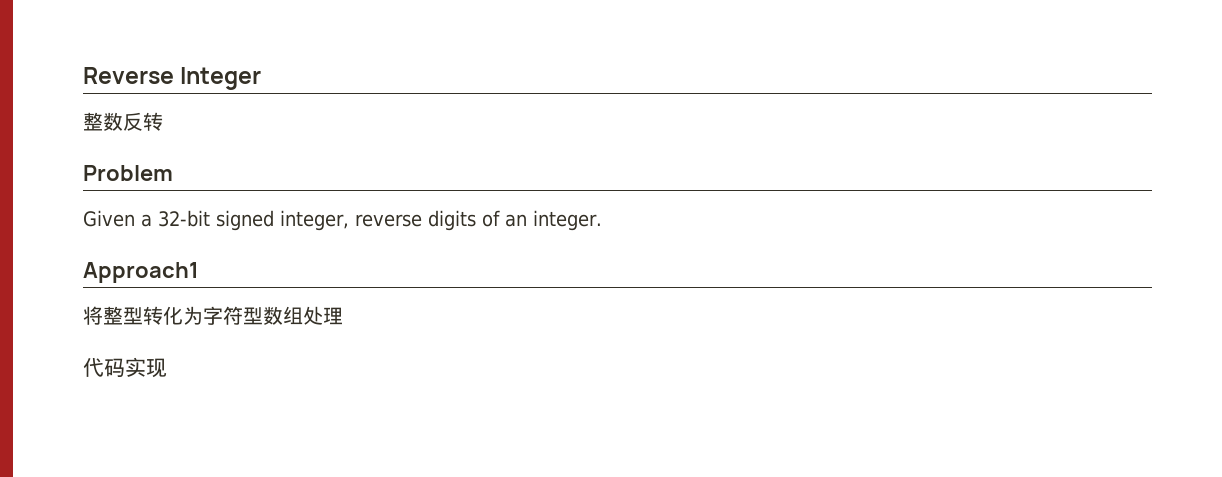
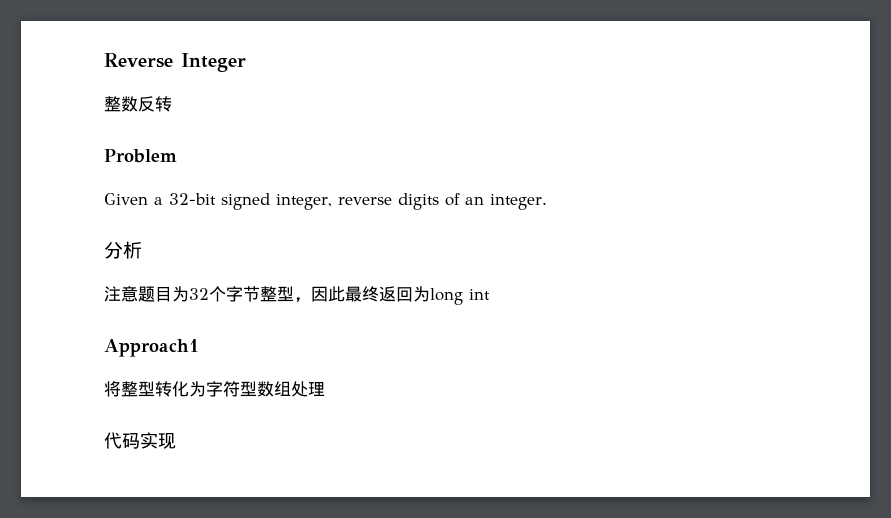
(602, 220) none -> [104,241,142,259] [104,286,490,305] // 分析 // 注意题目为32个字节整型，因此最终返回为long int

